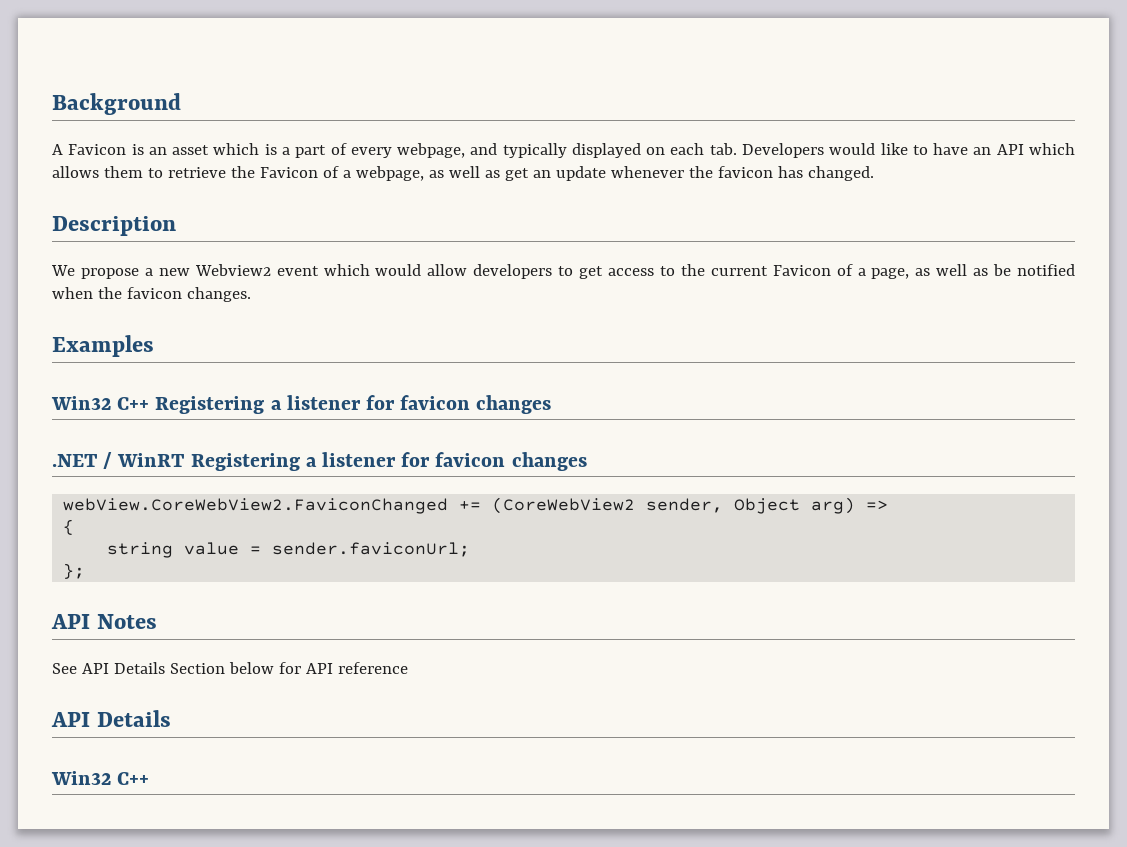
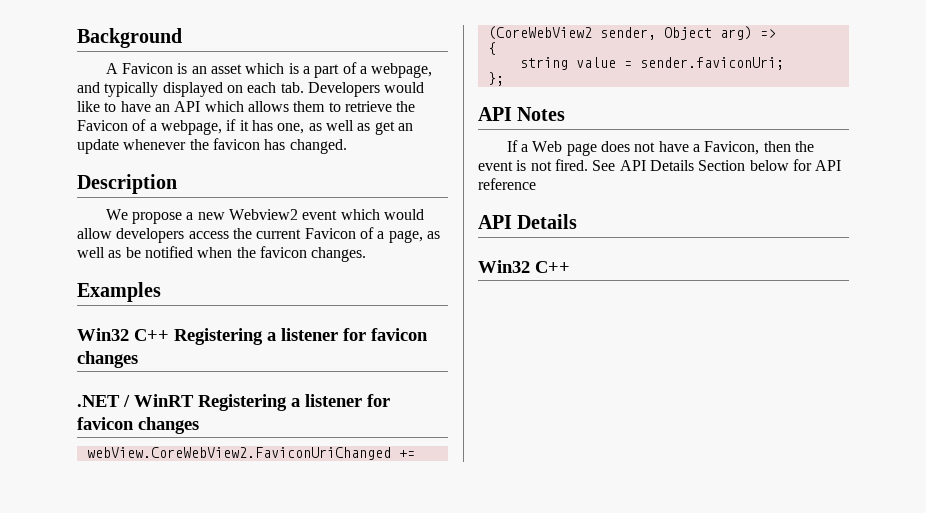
[350,147,392,158] every -> [359,66,367,74] a
(424, 173) none -> [226,119,305,134] if it has one,
[558,266,675,279] to get access to -> [188,231,229,239] access
[63,498,449,514] webView.CoreWebView2.FaviconChanged -> [86,447,391,460] webView.CoreWebView2.FaviconUriChanged
[272,542,471,557] sender.faviconUrl; -> [639,57,784,70] sender.faviconUri;
(158, 621) none -> [506,140,814,156] [478,159,588,171] If a Web page does not have a Favicon, then the event is not fired.

